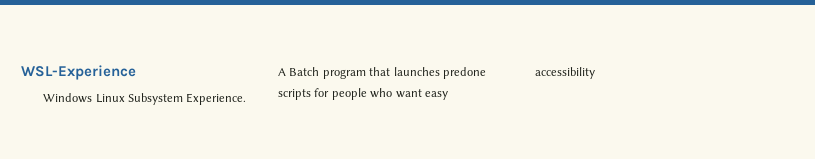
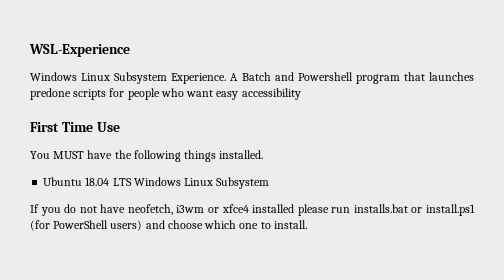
(320, 71) none -> [274,72,353,81] and Powershell
(595, 73) none -> [30,122,120,132] [30,150,264,162] [43,177,270,189] [30,204,475,216] [30,220,307,231] // First Time Use // You MUST have the following things installed. // Ubuntu 18.04 LTS Windows Linux Subsystem // If you do not have neofetch, i3wm or xfce4 installed please run installs.bat or install.ps1 (for PowerShell users) and choose which one to install.

